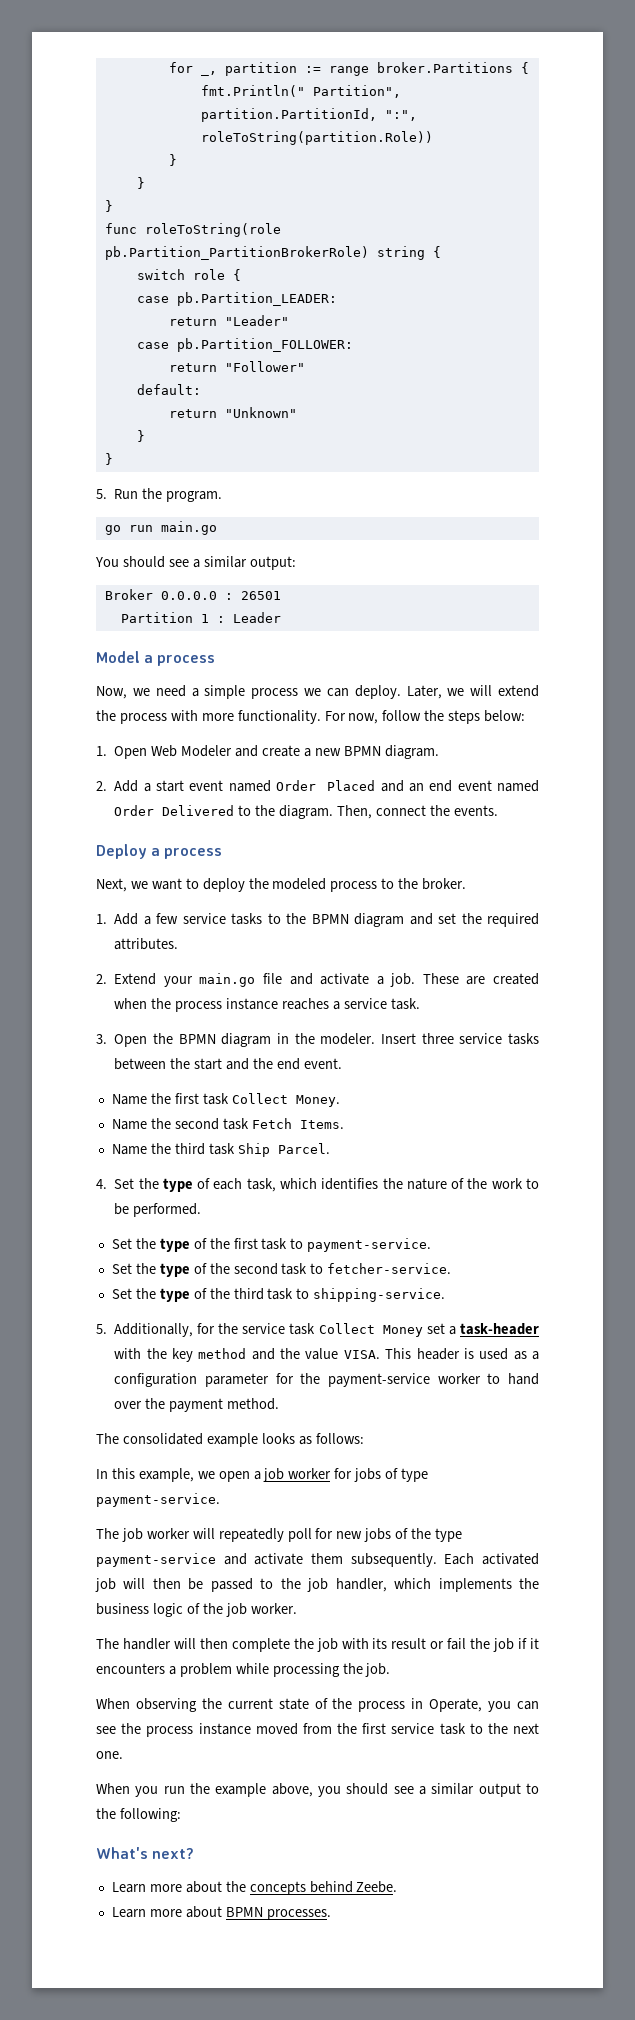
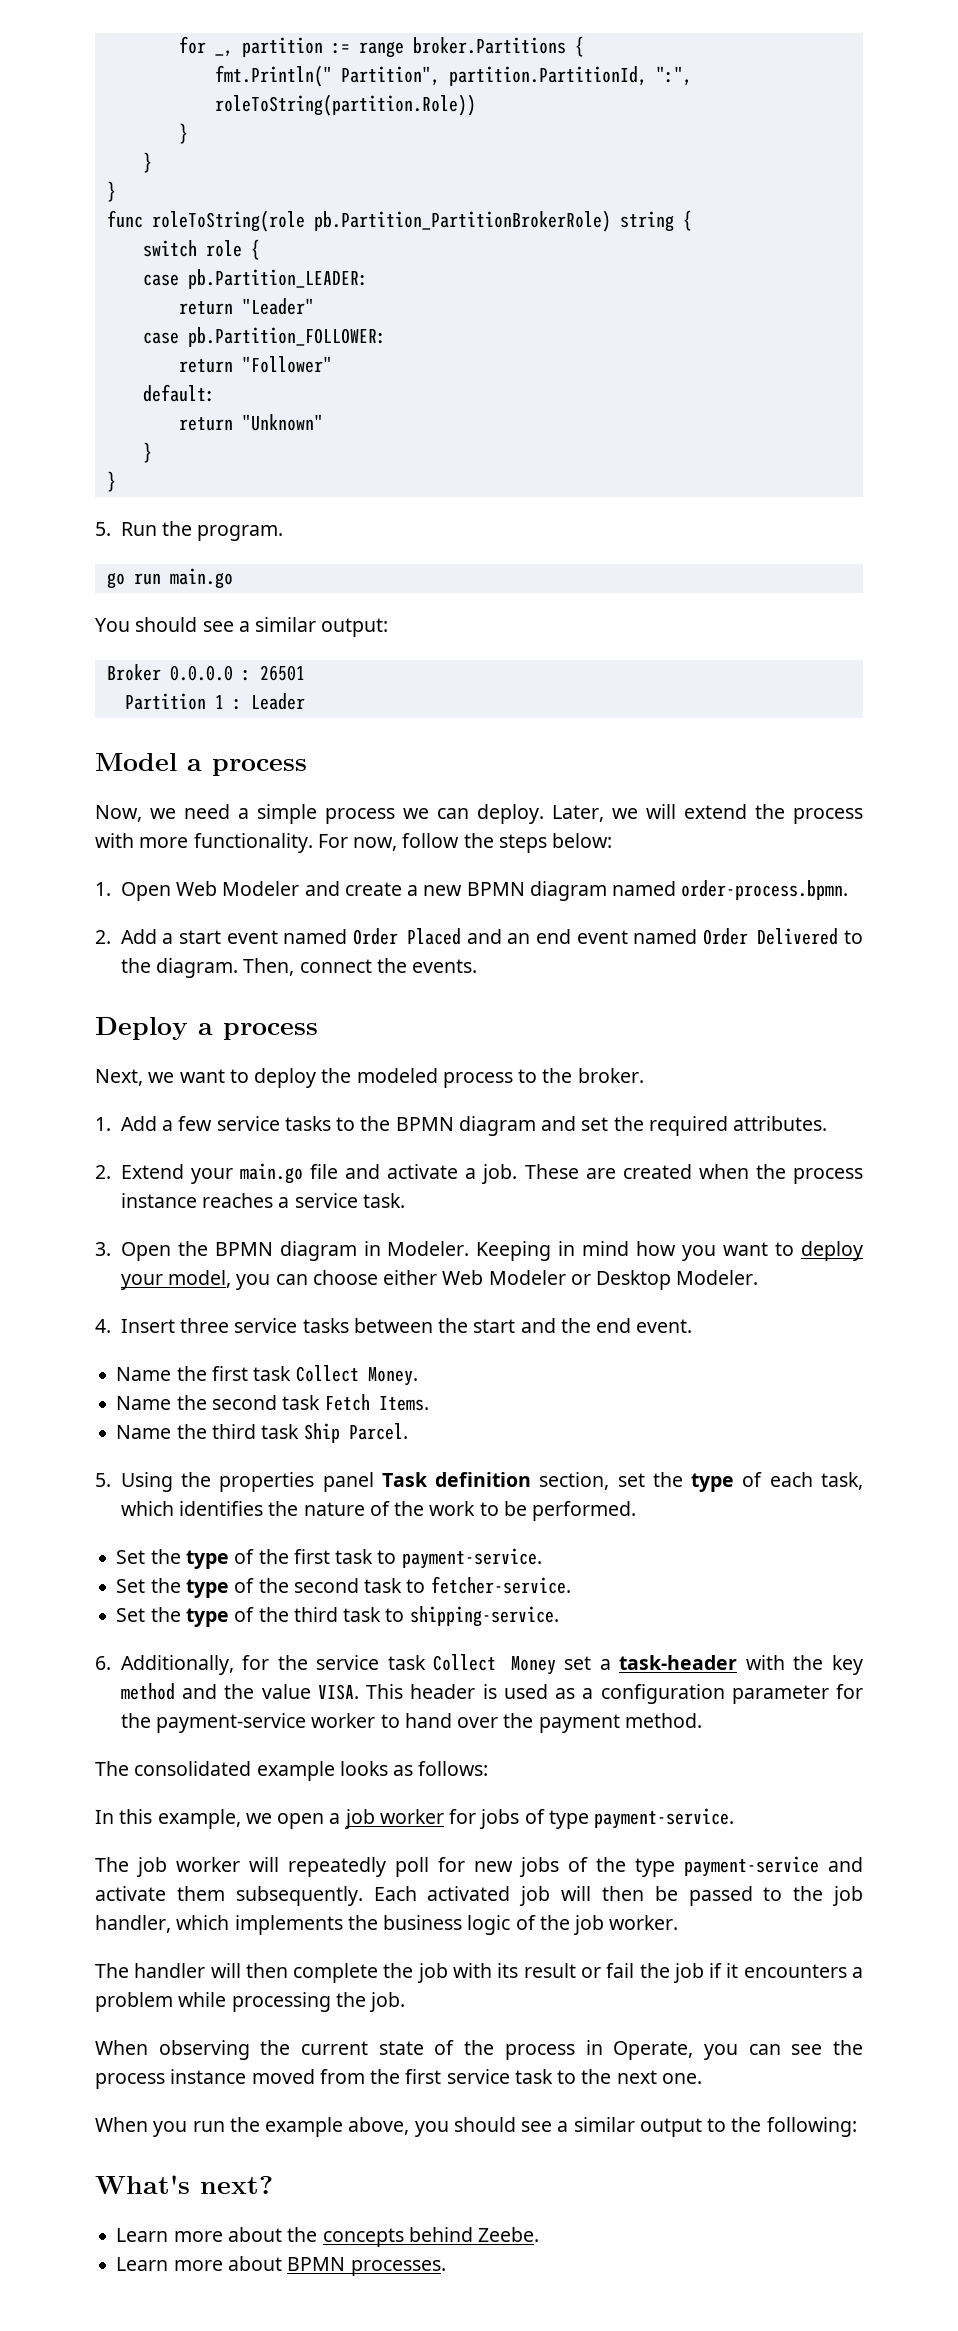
[384,745,439,759] diagram. -> [529,880,849,901] diagram named order-process.bpmn.
[294,1033,376,1045] the modeler. -> [387,1241,864,1261] [120,1270,759,1290] [95,1319,111,1333] Modeler. Keeping in mind how you want to deploy your model, you can choose either Web Modeler or Desktop Modeler. // 4.
[96,1178,135,1189] 4. Set -> [95,1472,645,1492] 5. Using the properties panel Task definition section, set
[96,1324,107,1334] 5. -> [95,1656,111,1670] 6.

